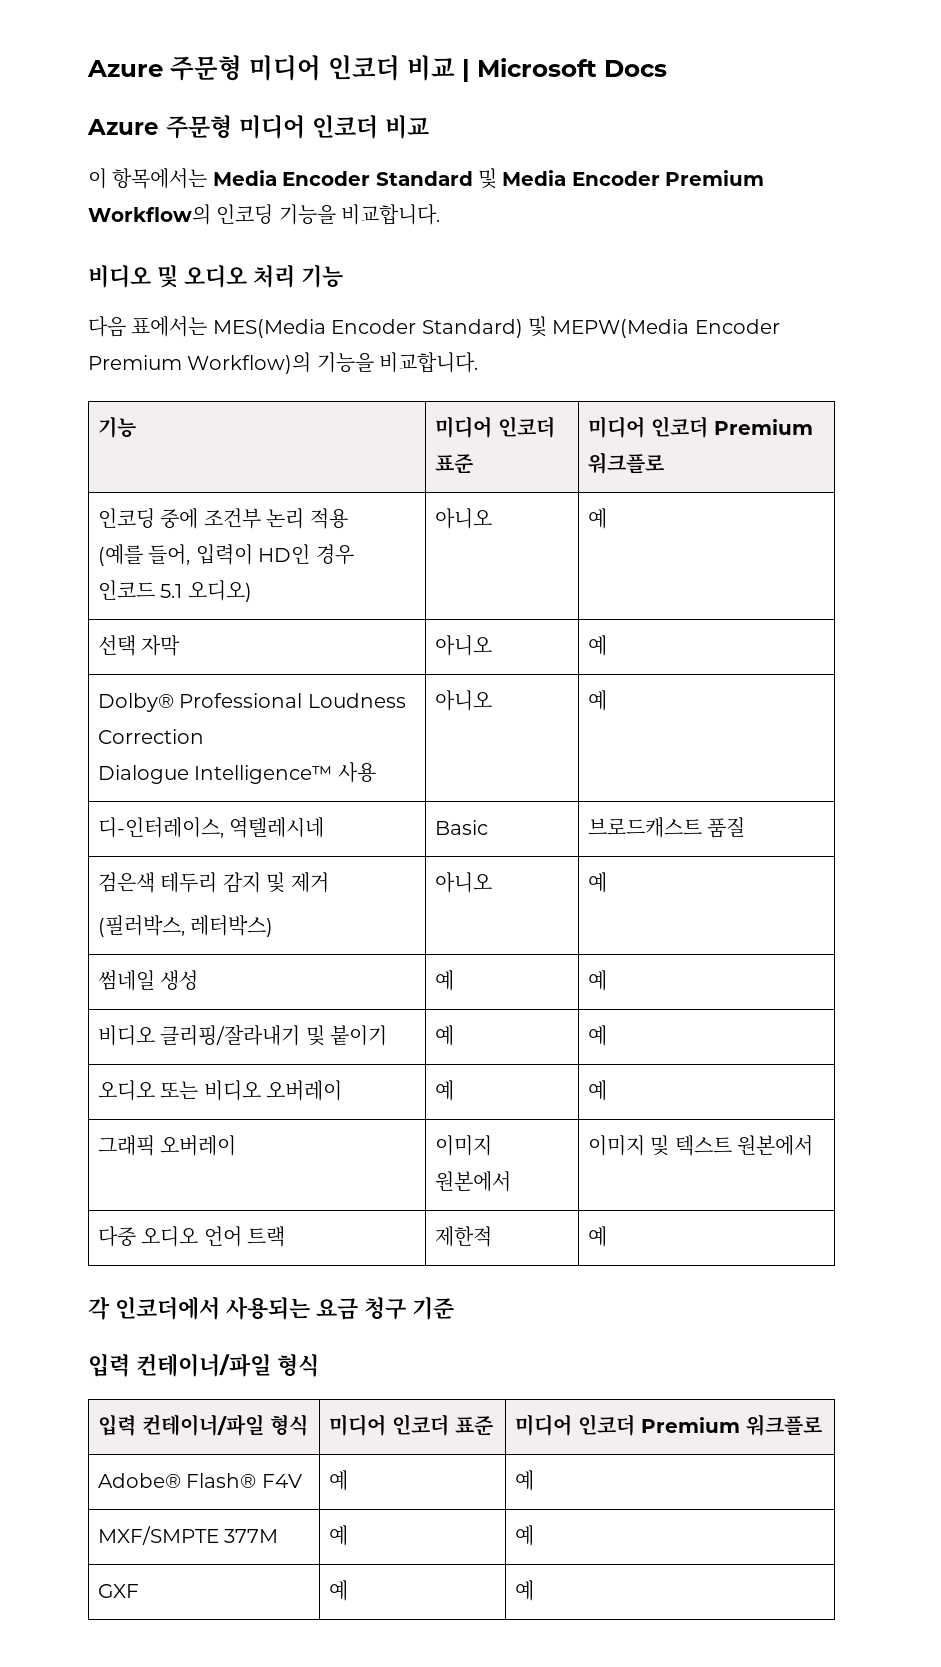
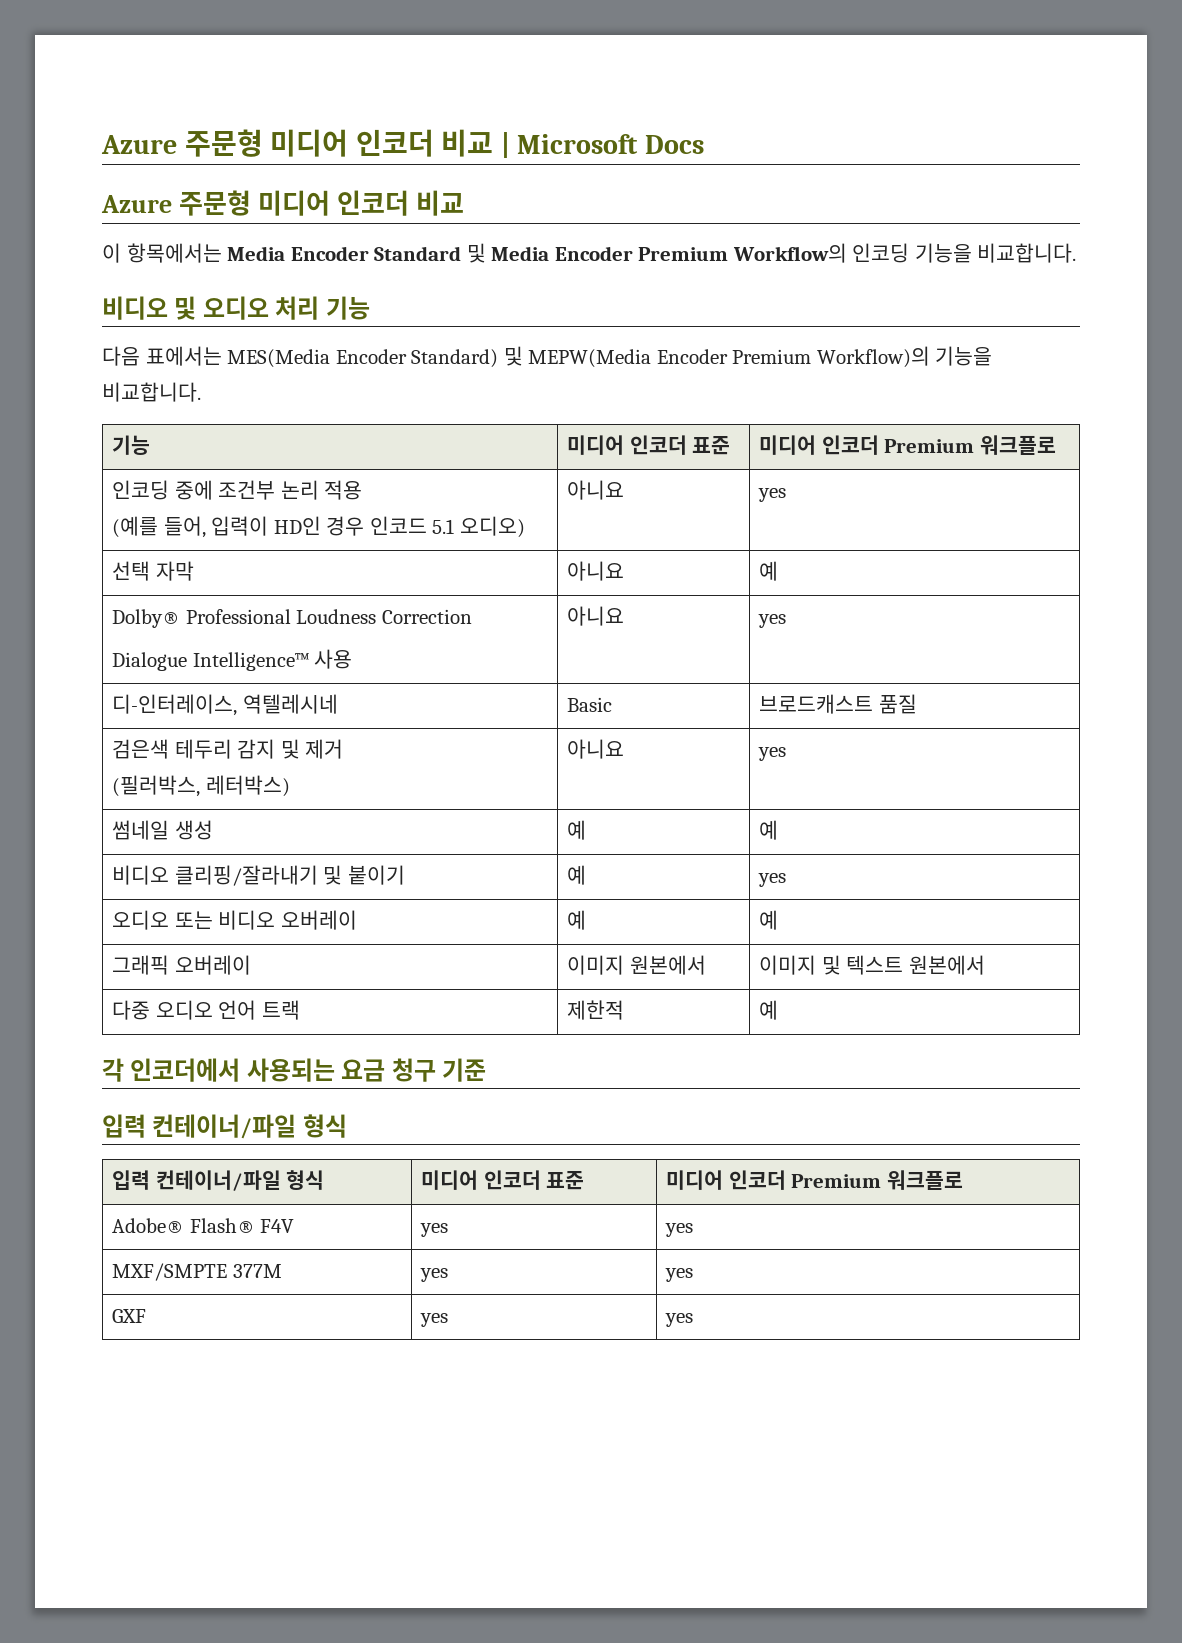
[435,508,493,529] [588,508,608,529] 아니오 | 예 -> [566,480,624,500] [757,488,786,502] 아니요 | yes
[435,635,493,656] 아니오 -> [566,561,624,581] 아니요
[435,690,493,711] [588,690,608,711] 아니오 | 예 -> [566,606,624,626] [757,614,786,628] 아니요 | yes
[435,872,493,893] [588,872,608,893] 아니오 | 예 -> [566,739,624,759] [757,747,786,761] 아니요 | yes
[588,1025,608,1046] 예 -> [757,873,786,887] yes
[329,1470,349,1491] [515,1470,535,1491] 예 | 예 -> [419,1223,448,1237] [664,1223,693,1237] yes | yes
[329,1525,349,1546] [515,1525,535,1546] 예 | 예 -> [419,1268,448,1282] [664,1268,693,1282] yes | yes
[329,1580,349,1601] [515,1580,535,1601] 예 | 예 -> [419,1313,448,1327] [664,1313,693,1327] yes | yes

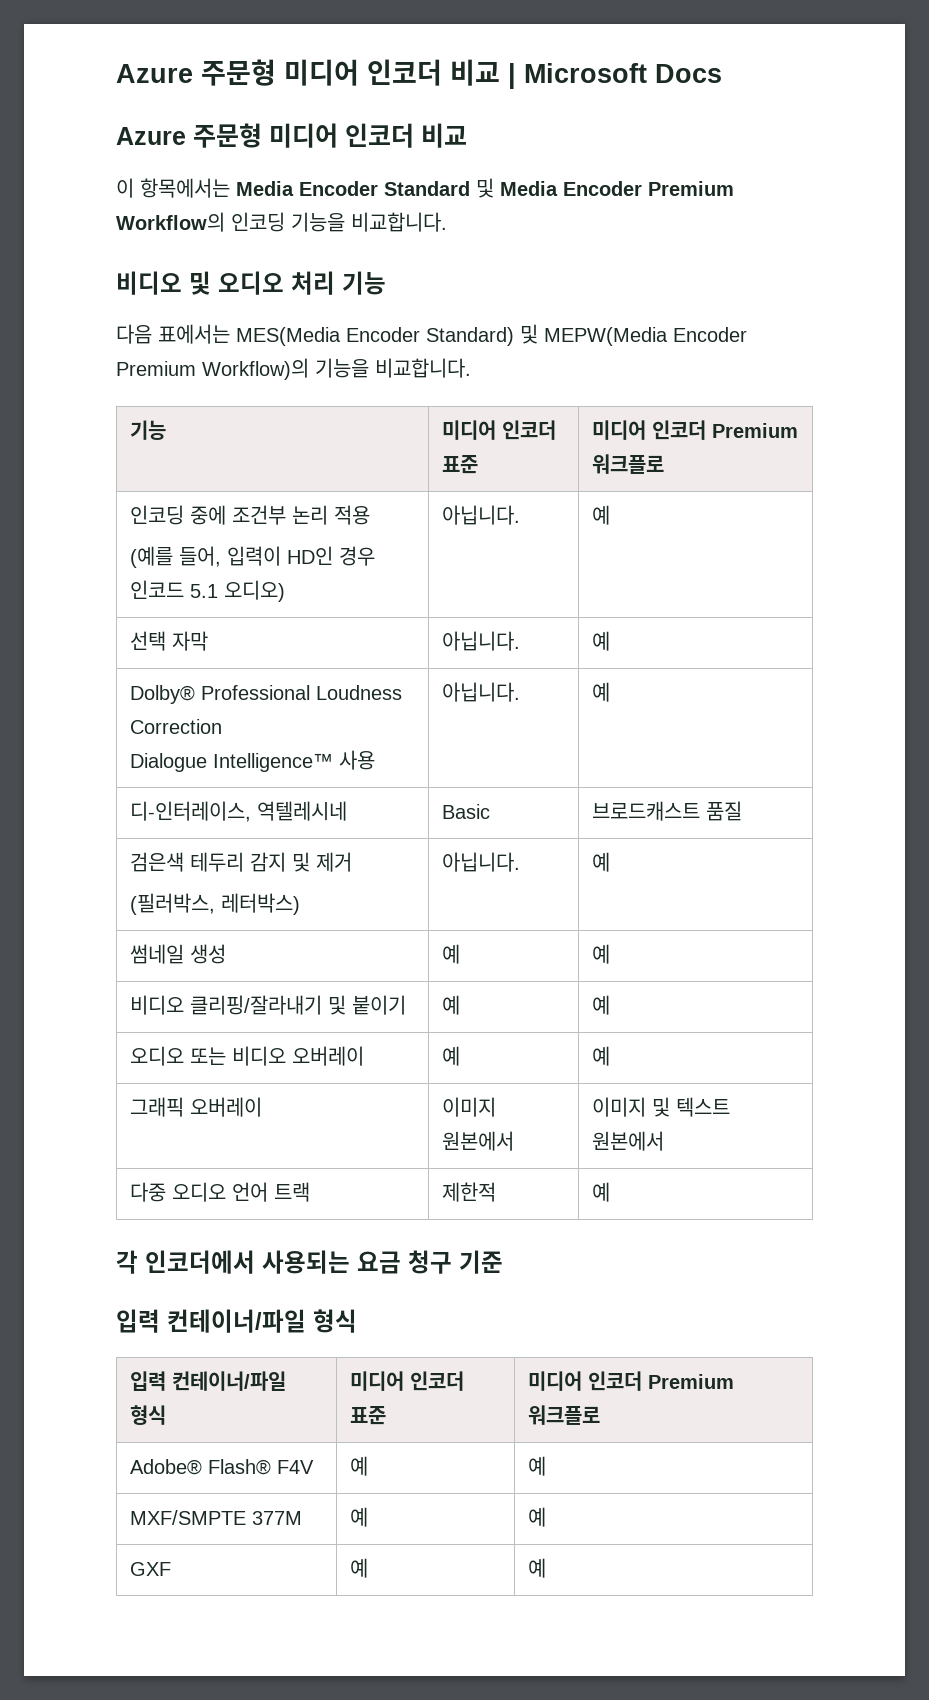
[566,480,624,500] [757,488,786,502] 아니요 | yes -> [441,505,520,525] [591,505,610,525] 아닙니다. | 예
[566,561,624,581] 아니요 -> [441,631,520,651] 아닙니다.
[566,606,624,626] [757,614,786,628] 아니요 | yes -> [441,682,520,702] [591,682,610,702] 아닙니다. | 예
[566,739,624,759] [757,747,786,761] 아니요 | yes -> [441,852,520,872] [591,852,610,872] 아닙니다. | 예
[757,873,786,887] yes -> [591,995,610,1015] 예
[419,1223,448,1237] [664,1223,693,1237] yes | yes -> [349,1456,368,1476] [527,1456,546,1476] 예 | 예
[419,1268,448,1282] [664,1268,693,1282] yes | yes -> [349,1507,368,1527] [527,1507,546,1527] 예 | 예
[419,1313,448,1327] [664,1313,693,1327] yes | yes -> [349,1558,368,1578] [527,1558,546,1578] 예 | 예

